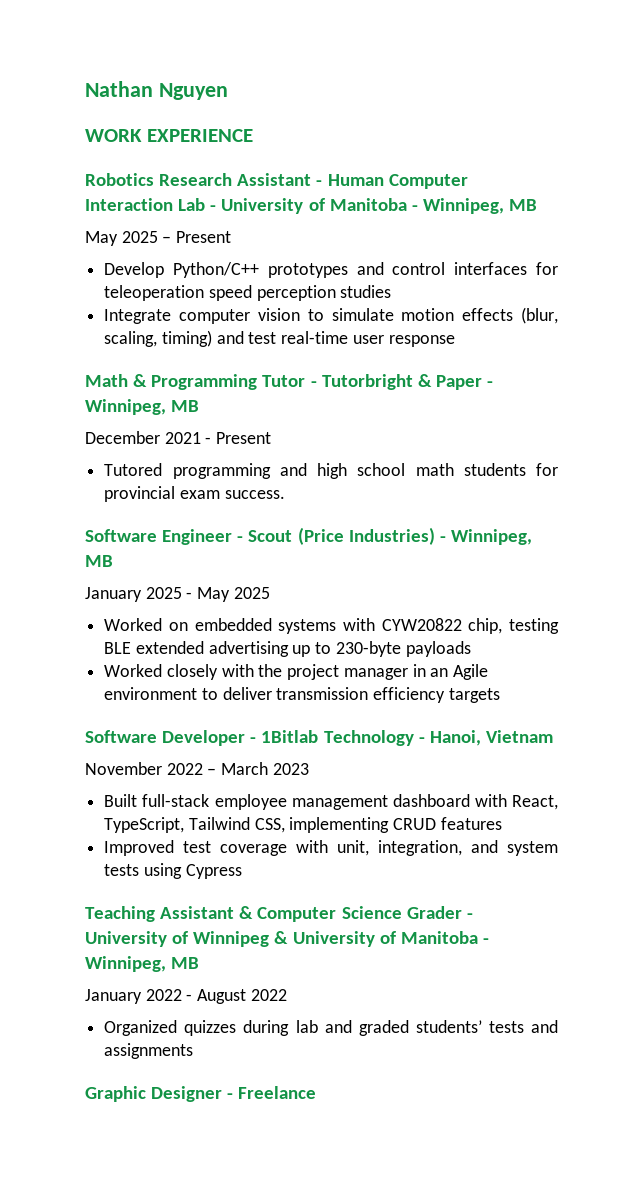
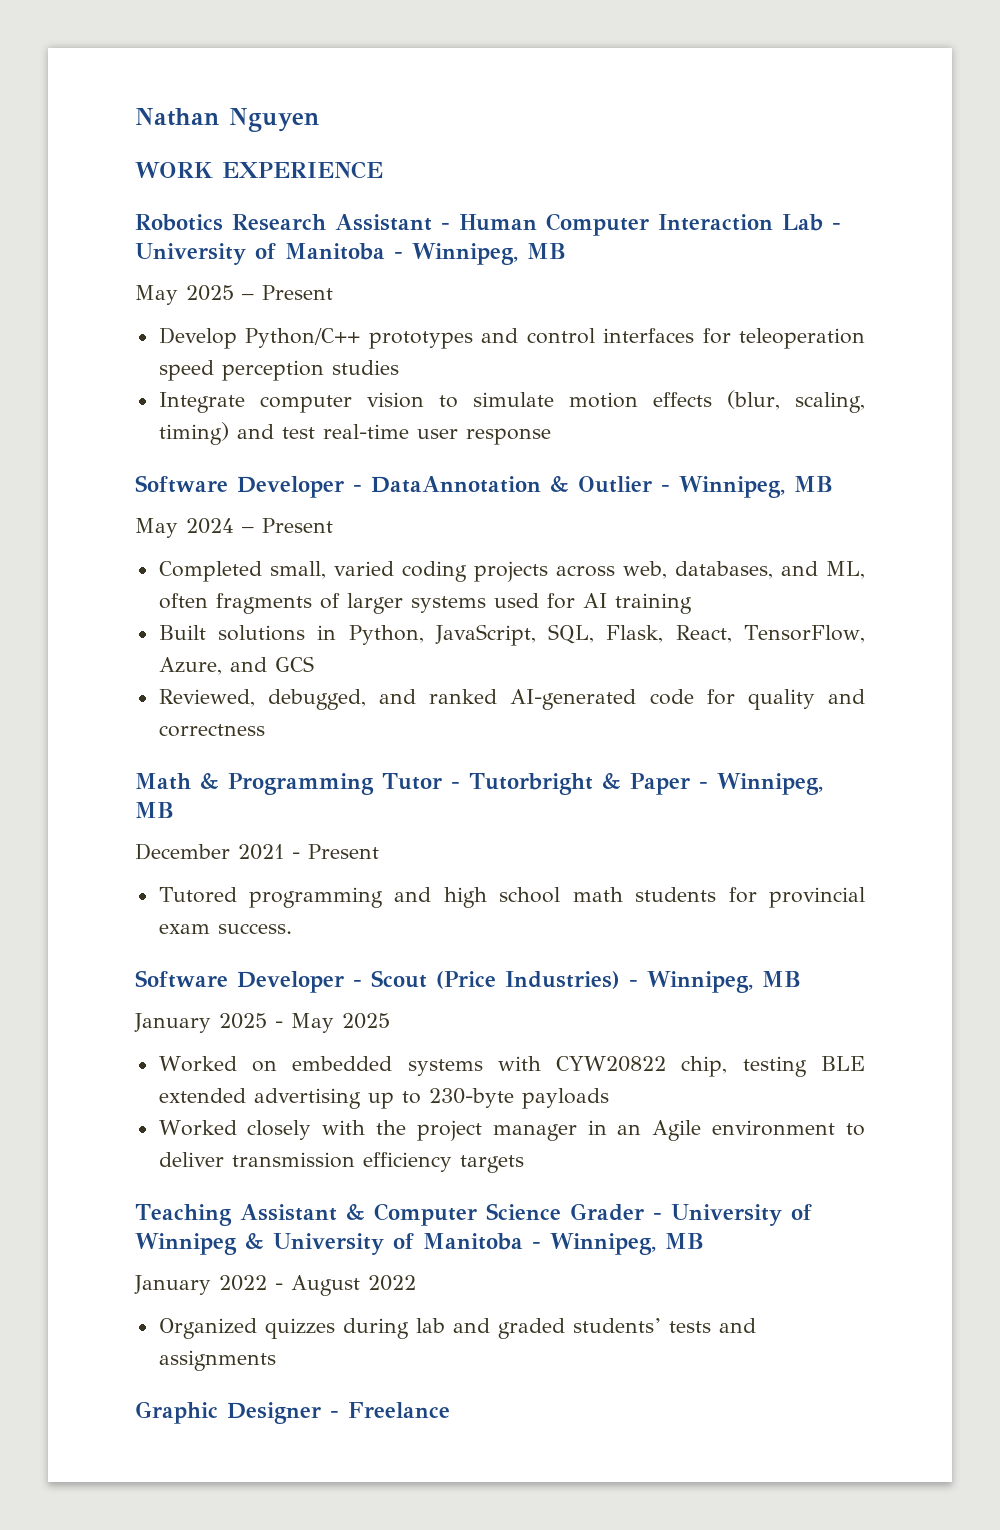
(455, 341) none -> [135,475,833,498] [135,518,333,538] [158,561,865,582] [158,593,692,614] [158,624,866,646] [158,656,314,675] [158,689,866,710] [158,724,265,737] // Software Developer - DataAnnotation & Outlier - Winnipeg, MB // May 2024 – Present // Completed small, varied coding projects across web, databases, and ML, often fragments of larger systems used for AI training // Built solutions in Python, JavaScript, SQL, Flask, React, TensorFlow, Azure, and GCS // Reviewed, debugged, and ranked AI-generated code for quality and correctness
[162,529,233,545] Engineer -> [236,971,344,993] Developer
[85,730,553,746] [85,762,309,775] [104,794,558,810] [104,817,502,833] [104,840,558,856] [104,863,242,879] // Software Developer - 1Bitlab Technology - Hanoi, Vietnam // November 2022 – March 2023 // Built full-stack employee management dashboard with React, TypeScript, Tailwind CSS, implementing CRUD features // Improved test coverage with unit, integration, and system tests using Cypress -> (524, 1164) none

